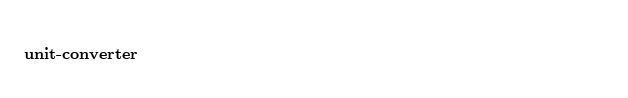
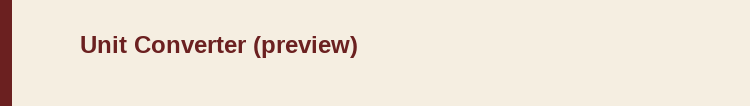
[24,47,138,60] unit-converter -> [80,36,358,58] Unit Converter (preview)

